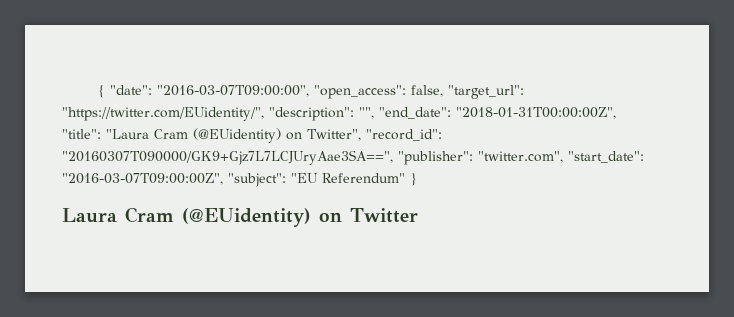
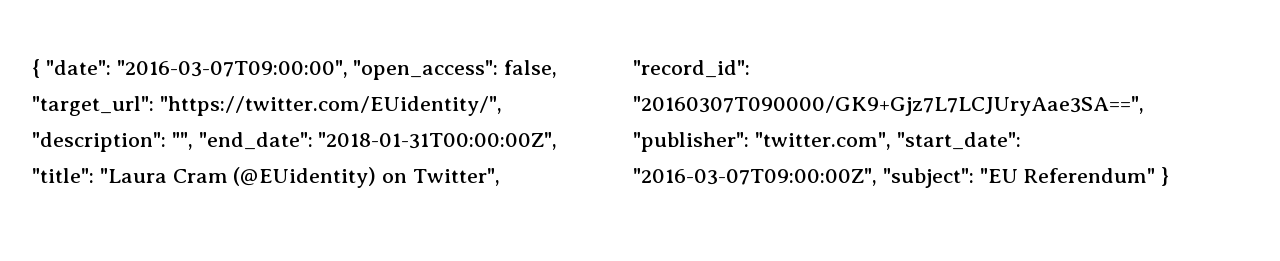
[62,207,418,227] // Laura Cram (@EUidentity) on Twitter -> (1170, 176) none

